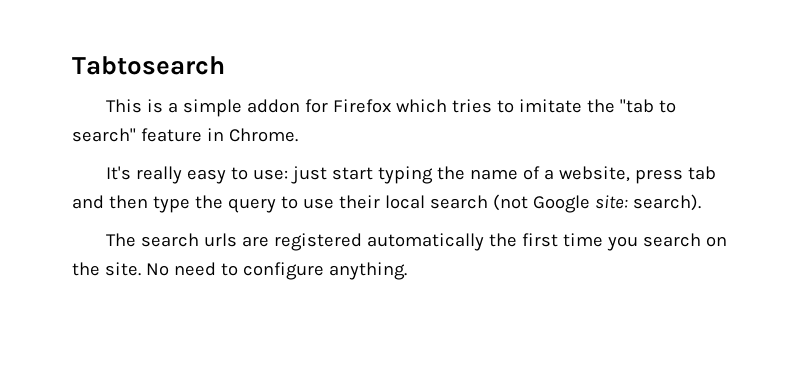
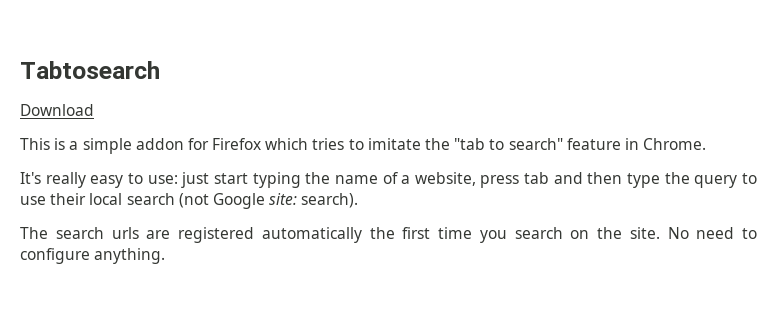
(225, 65) none -> [20,104,94,116] // Download

